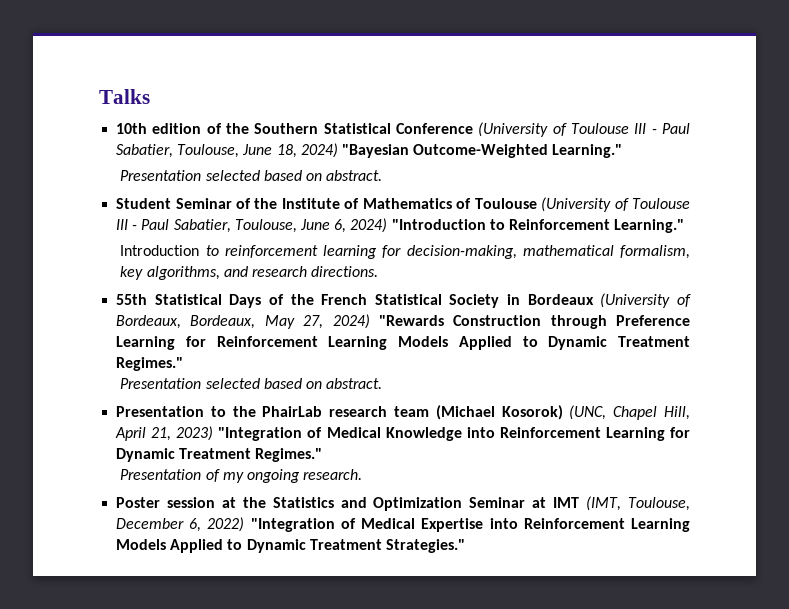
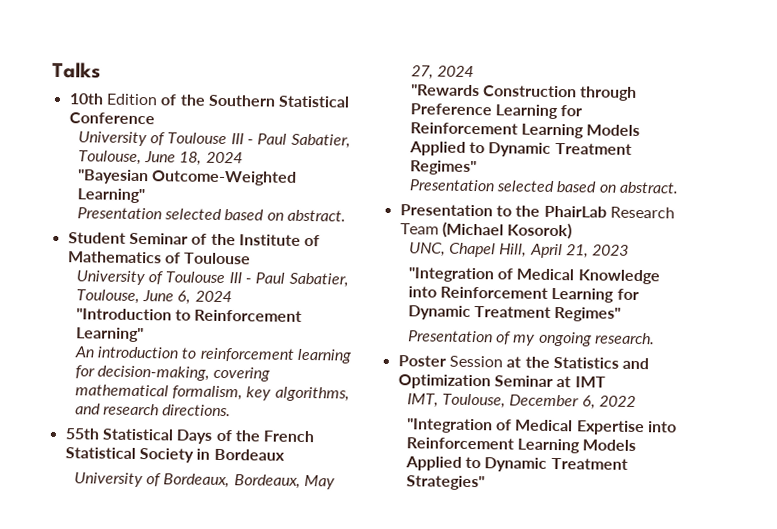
[152,123,202,134] edition -> [105,93,158,106] Edition
[478,122,549,137] (University -> [77,131,147,147] // University
[300,143,338,158] 2024) -> [205,151,243,164] 2024 //
[552,144,623,158] Learning." -> [76,188,145,204] Learning"
[541,197,612,212] (University -> [75,270,145,286] // University
[350,218,388,233] 2024) -> [194,290,232,303] 2024 //
[614,219,685,233] [120,245,200,256] Learning." // Introduction -> [75,327,144,343] [73,346,178,359] Learning" // An introduction
(517, 252) none -> [213,366,271,382] covering
[600,293,671,308] (University -> [73,472,143,488] // University
[332,314,370,329] 2024) -> [436,65,474,78] 2024 //
[116,357,184,371] Regimes." -> [409,160,477,176] Regimes"
[329,406,430,417] research team -> [609,206,675,219] [399,223,439,235] Research Team
[569,405,607,420] (UNC, -> [408,242,446,257] // UNC,
[176,426,214,441] 2023) -> [592,244,630,256] 2023 //
[255,448,323,462] Regimes." -> [554,307,622,322] Regimes"
[166,497,215,508] session -> [448,355,503,368] Session
[586,496,622,511] (IMT, -> [406,393,439,408] // IMT,
[207,517,245,532] 2022) -> [598,395,636,407] 2022 //
[385,539,465,553] Strategies." -> [405,475,485,491] Strategies"

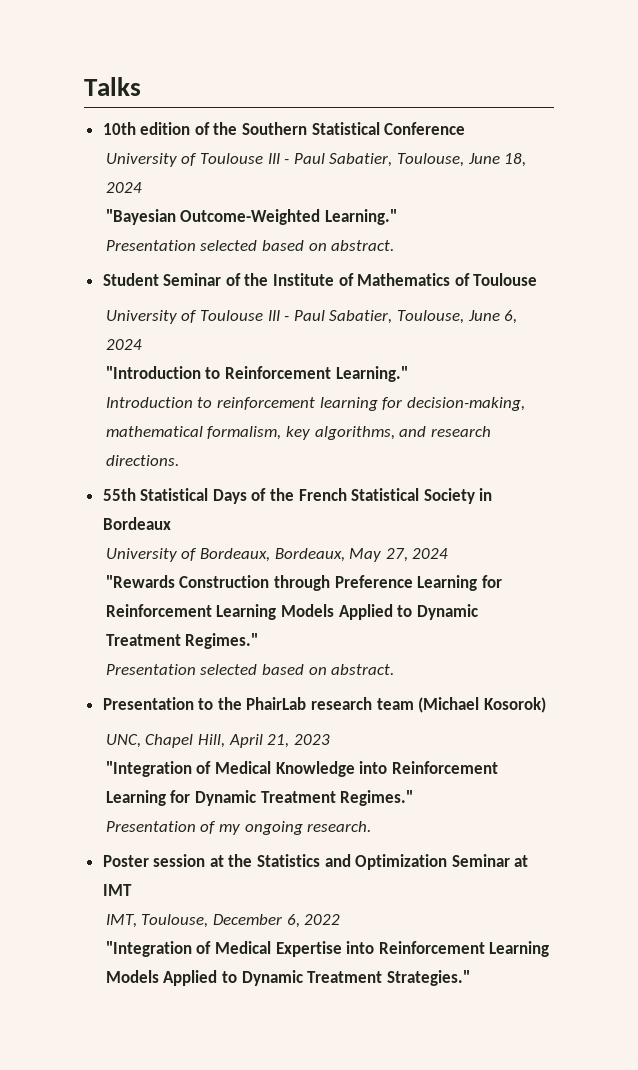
[105,93,158,106] Edition -> [140,122,191,135] edition
[76,188,145,204] Learning" -> [324,209,397,225] Learning."
[75,327,144,343] [73,346,178,359] Learning" // An introduction -> [335,366,408,382] [105,397,193,408] Learning." // Introduction
[213,366,271,382] covering -> (525, 404) none
[409,160,477,176] Regimes" -> [185,633,259,649] Regimes."
[609,206,675,219] [399,223,439,235] Research Team -> [311,697,414,710] research team
[554,307,622,322] Regimes" -> [340,790,414,806] Regimes."
[448,355,503,368] Session -> [153,854,206,867] session
[405,475,485,491] Strategies" -> [386,970,470,986] Strategies."

